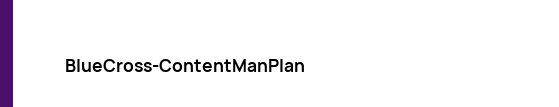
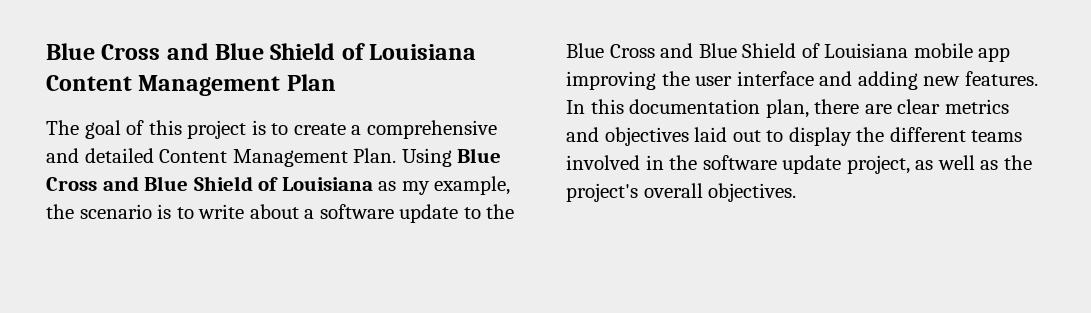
[65,59,305,72] BlueCross-ContentManPlan -> [46,43,477,60] [46,74,336,96] [46,120,497,139] [46,148,502,167] [46,176,511,195] [46,204,515,223] [566,43,1011,62] [566,71,1038,90] [566,99,1009,118] [566,127,1023,146] [566,155,1032,174] [566,183,797,202] Blue Cross and Blue Shield of Louisiana Content Management Plan // The goal of this project is to create a comprehensive and detailed Content Management Plan. Using Blue Cross and Blue Shield of Louisiana as my example, the scenario is to write about a software update to the Blue Cross and Blue Shield of Louisiana mobile app improving the user interface and adding new features. In this documentation plan, there are clear metrics and objectives laid out to display the different teams involved in the software update project, as well as the project's overall objectives.

